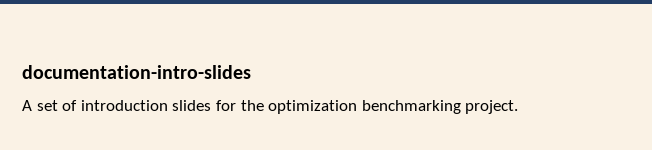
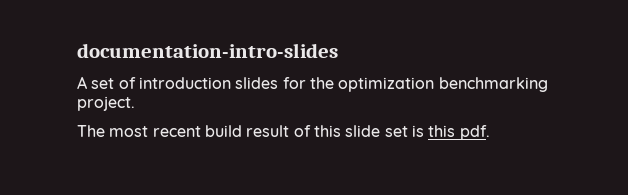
(519, 107) none -> [77,125,490,140] // The most recent build result of this slide set is this pdf.

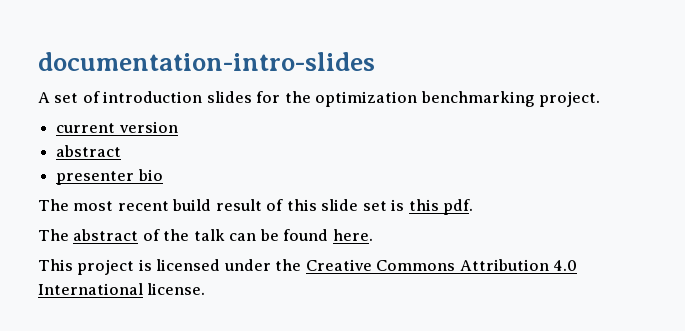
(135, 103) none -> [56,121,178,133] [56,145,122,157] [56,169,163,185] // current version // abstract // presenter bio
(490, 132) none -> [38,229,373,241] [38,259,578,275] [38,283,206,295] // The abstract of the talk can be found here. // This project is licensed under the Creative Commons Attribution 4.0 International license.

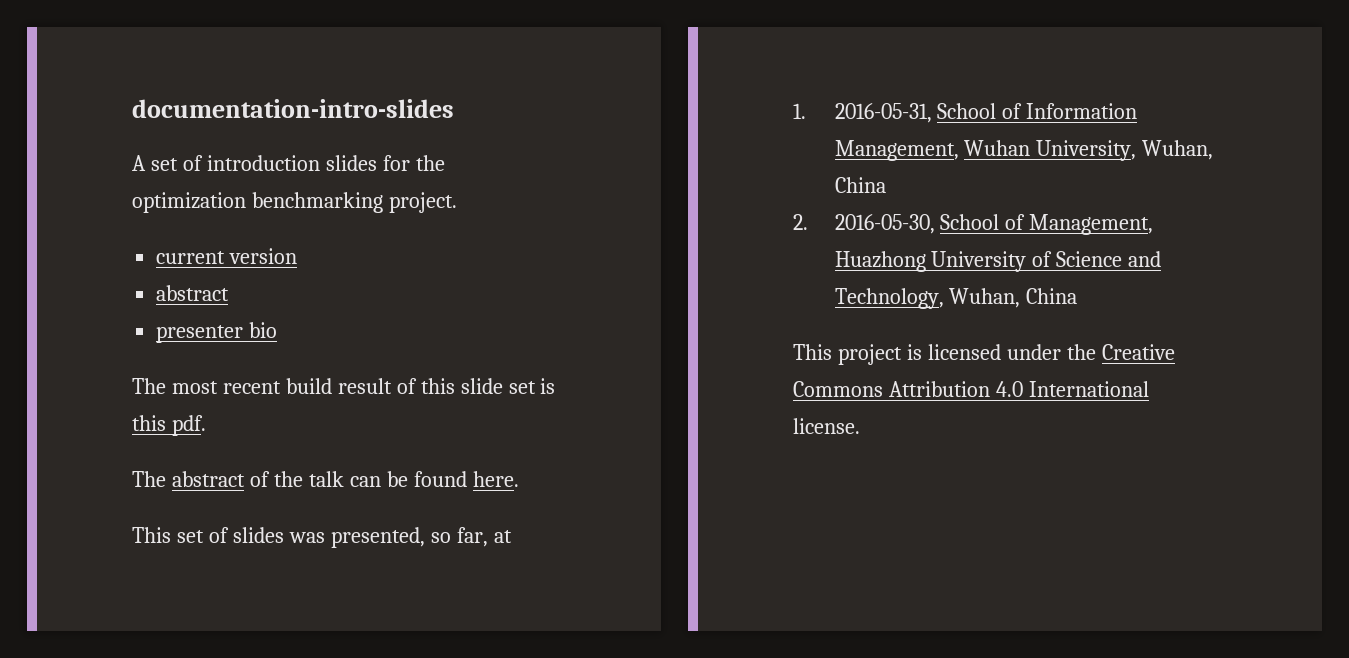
(373, 235) none -> [132,527,512,548] [793,103,1138,123] [834,140,1214,161] [834,177,886,193] [793,214,1154,235] [834,251,1162,272] [834,288,1078,309] // This set of slides was presented, so far, at // 1. 2016-05-31, School of Information Management, Wuhan University, Wuhan, China // 2. 2016-05-30, School of Management, Huazhong University of Science and Technology, Wuhan, China

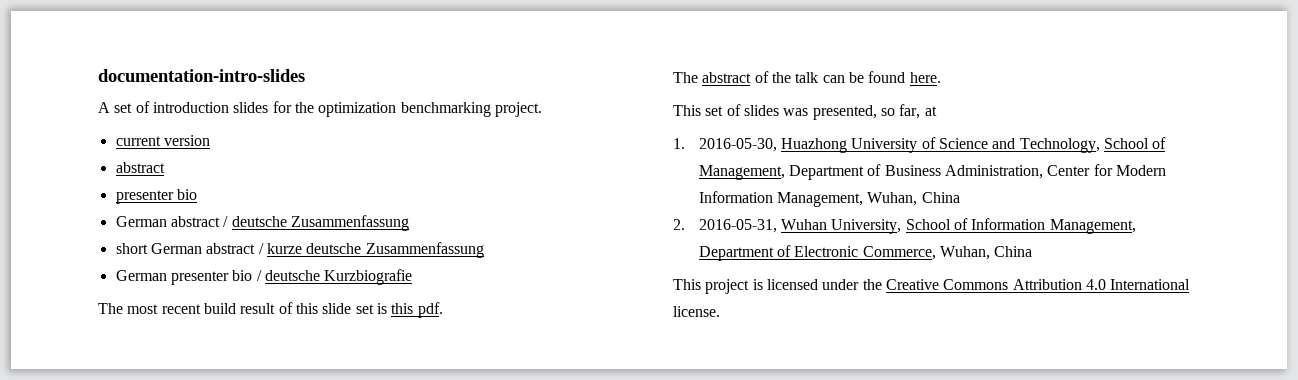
(278, 330) none -> [115,215,409,231] [115,242,484,258] [115,269,413,285] // German abstract / deutsche Zusammenfassung // short German abstract / kurze deutsche Zusammenfassung // German presenter bio / deutsche Kurzbiografie
[834,103,1138,123] [834,140,1214,161] [834,177,886,193] [793,214,1154,235] 2016-05-31, School of Information Management, Wuhan University, Wuhan, China // 2. 2016-05-30, School of Management, -> [698,138,777,152] 2016-05-30,
(944, 298) none -> [1103,137,1167,149] [698,164,1166,180] [698,191,960,207] [673,218,1136,234] [698,245,936,261] School of Management, Department of Business Administration, Center for Modern Information Management, Wuhan, China // 2. 2016-05-31, Wuhan University, School of Information Management, Department of Electronic Commerce,

